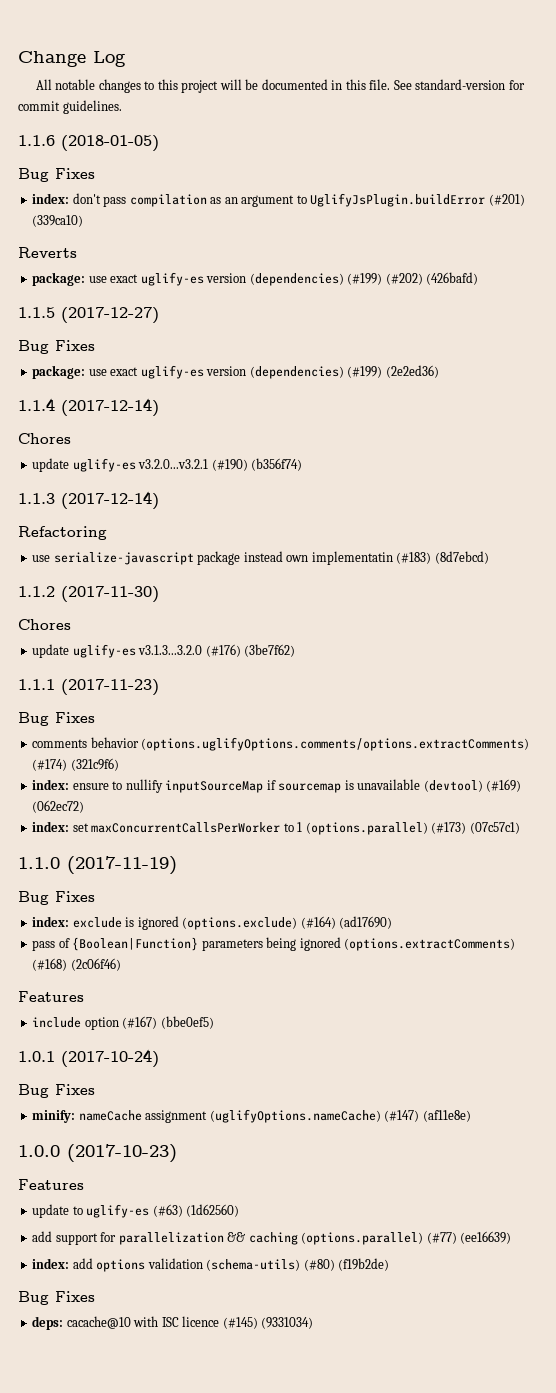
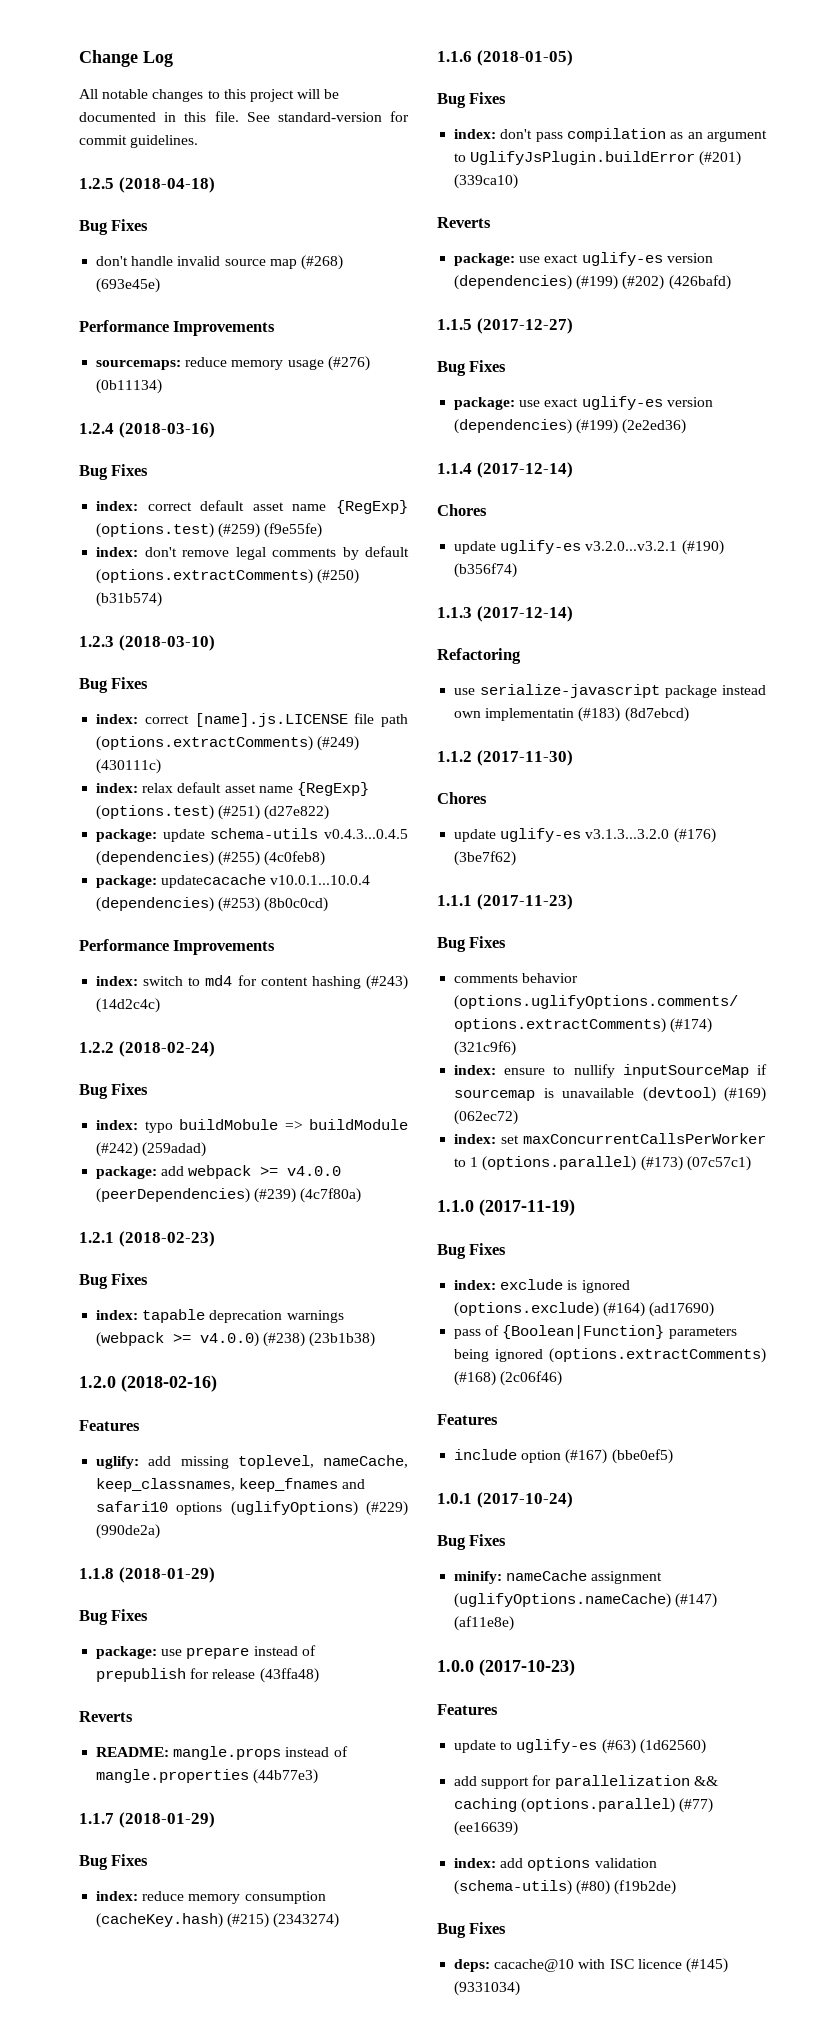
(122, 107) none -> [79,177,215,193] [79,219,149,235] [96,255,343,270] [96,278,161,293] [79,320,276,336] [96,356,370,371] [96,379,163,394] [79,422,215,438] [79,464,149,480] [96,500,408,514] [96,523,323,538] [96,546,409,560] [96,569,360,584] [96,592,163,607] [79,635,215,651] [79,677,149,693] [96,713,408,727] [96,736,360,751] [96,759,162,774] [96,782,369,796] [96,805,330,820] [96,828,408,842] [96,851,326,866] [96,874,371,888] [96,897,329,912] [79,939,276,955] [96,975,408,990] [96,998,161,1013] [79,1041,215,1057] [79,1083,149,1099] [96,1119,408,1133] [96,1142,207,1157] [96,1165,342,1179] [96,1188,362,1203] [79,1231,215,1247] [79,1273,149,1289] [96,1309,344,1323] [96,1332,376,1347] [79,1375,217,1392] [79,1420,140,1431] [96,1455,408,1469] [96,1478,366,1492] [96,1501,408,1516] [96,1524,161,1539] [79,1567,215,1583] [79,1609,149,1625] [96,1645,316,1659] [96,1668,319,1683] [79,1711,133,1722] [96,1746,348,1760] [96,1769,319,1784] [79,1812,215,1828] [79,1854,149,1870] [96,1891,326,1904] [96,1913,340,1928] // 1.2.5 (2018-04-18) // Bug Fixes // don't handle invalid source map (#268) (693e45e) // Performance Improvements // sourcemaps: reduce memory usage (#276) (0b11134) // 1.2.4 (2018-03-16) // Bug Fixes // index: correct default asset name {RegExp} (options.test) (#259) (f9e55fe) // index: don't remove legal comments by default (options.extractComments) (#250) (b31b574) // 1.2.3 (2018-03-10) // Bug Fixes // index: correct [name].js.LICENSE file path (options.extractComments) (#249) (430111c) // index: relax default asset name {RegExp} (options.test) (#251) (d27e822) // package: update schema-utils v0.4.3...0.4.5 (dependencies) (#255) (4c0feb8) // package: updatecacache v10.0.1...10.0.4 (dependencies) (#253) (8b0c0cd) // Performance Improvements // index: switch to md4 for content hashing (#243) (14d2c4c) // 1.2.2 (2018-02-24) // Bug Fixes // index: typo buildMobule => buildModule (#242) (259adad) // package: add webpack >= v4.0.0 (peerDependencies) (#239) (4c7f80a) // 1.2.1 (2018-02-23) // Bug Fixes // index: tapable deprecation warnings (webpack >= v4.0.0) (#238) (23b1b38) // 1.2.0 (2018-02-16) // Features // uglify: add missing toplevel, nameCache, keep_classnames, keep_fnames and safari10 options (uglifyOptions) (#229) (990de2a) // 1.1.8 (2018-01-29) // Bug Fixes // package: use prepare instead of prepublish for release (43ffa48) // Reverts // README: mangle.props instead of mangle.properties (44b77e3) // 1.1.7 (2018-01-29) // Bug Fixes // index: reduce memory consumption (cacheKey.hash) (#215) (2343274)

